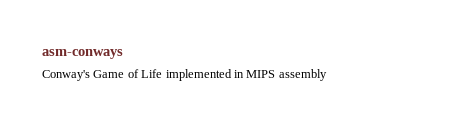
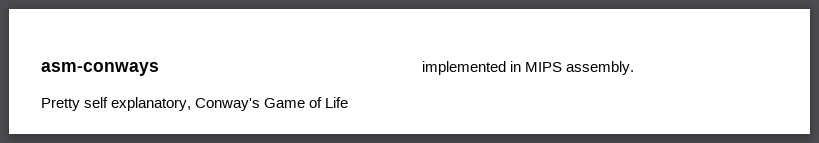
(123, 54) none -> [41,97,192,111] Pretty self explanatory,
[278,69,327,81] assembly -> [566,61,635,75] assembly.

